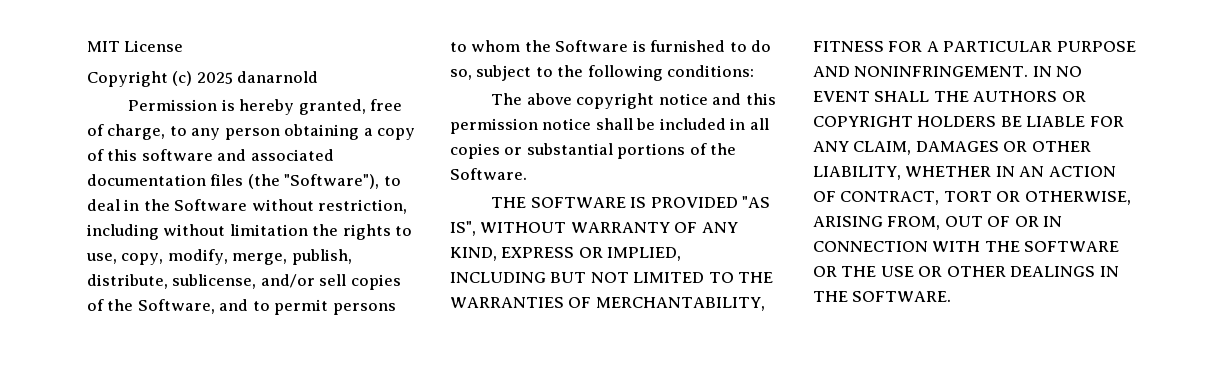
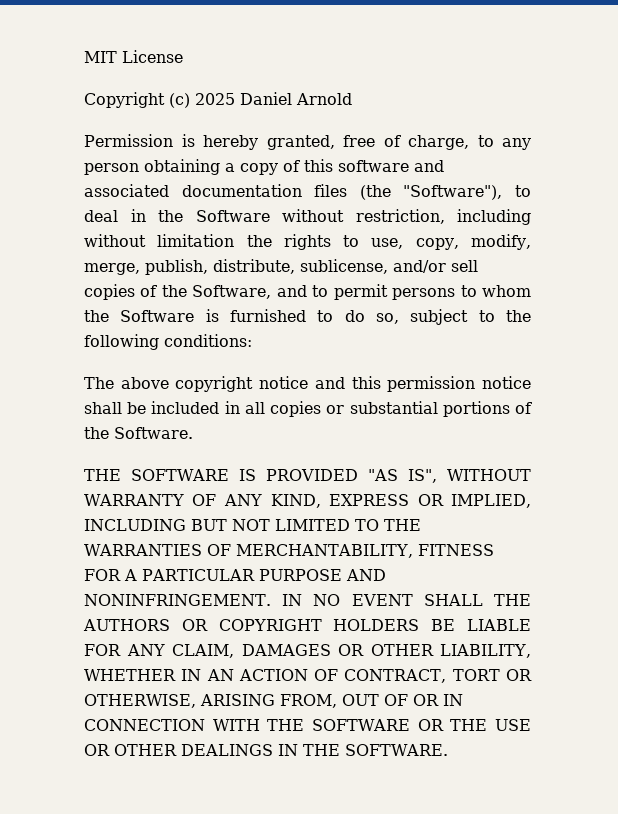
[237,71,319,83] danarnold -> [240,92,352,105] Daniel Arnold

